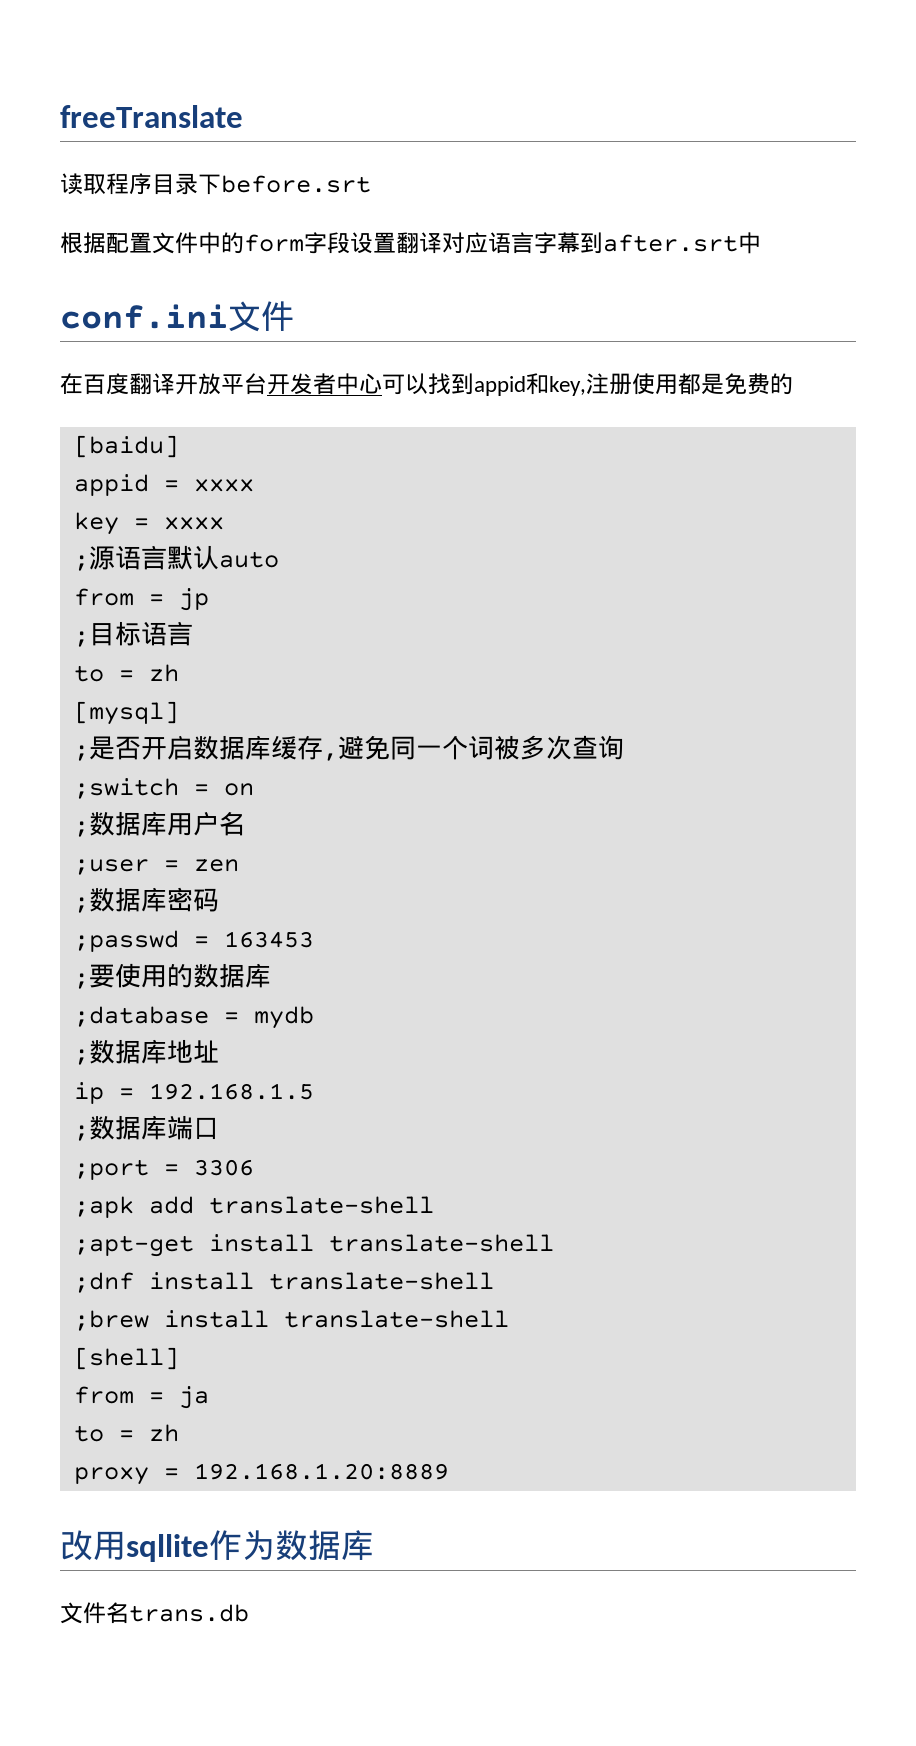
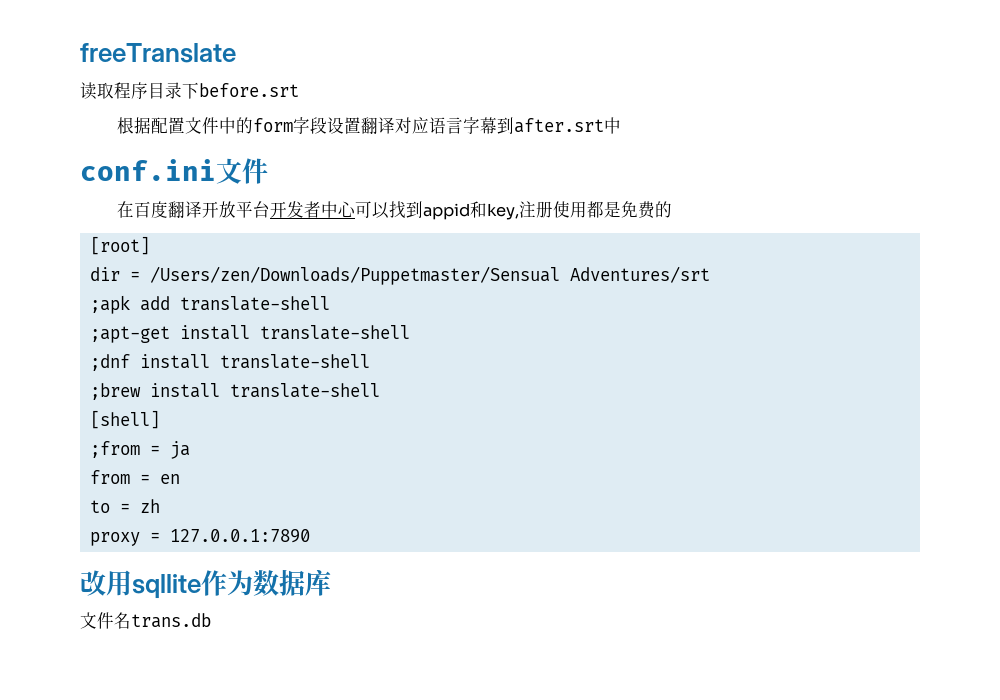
[73,435,179,458] [73,474,254,496] [73,512,224,535] [73,545,279,571] [73,588,209,611] [73,621,193,647] [73,664,179,682] [73,701,179,725] [73,735,624,761] [73,778,254,799] [73,811,245,837] [73,859,239,875] [73,887,219,913] [73,930,314,952] [73,963,271,989] [73,1006,314,1029] [73,1039,219,1065] [73,1082,314,1104] [73,1115,219,1141] [73,1159,254,1180] [baidu] // appid = xxxx // key = xxxx // ;源语言默认auto // from = jp // ;目标语言 // to = zh // [mysql] // ;是否开启数据库缓存,避免同一个词被多次查询 // ;switch = on // ;数据库用户名 // ;user = zen // ;数据库密码 // ;passwd = 163453 // ;要使用的数据库 // ;database = mydb // ;数据库地址 // ip = 192.168.1.5 // ;数据库端口 // ;port = 3306 -> [89,236,150,255] [89,266,710,285] [root] // dir = /Users/zen/Downloads/Puppetmaster/Sensual Adventures/srt
[73,1386,209,1409] // from = ja -> [89,441,190,459] [89,470,180,484] // ;from = ja // from = en
[193,1463,449,1480] 192.168.1.20:8889 -> [169,529,310,543] 127.0.0.1:7890

